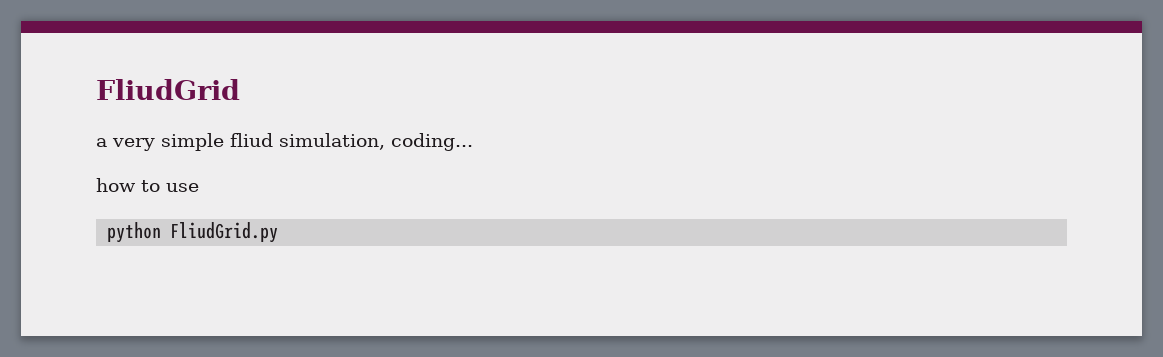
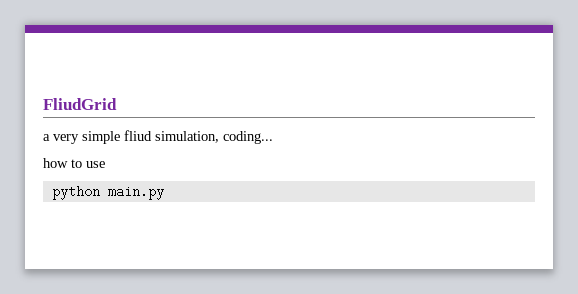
[170,222,279,243] FliudGrid.py -> [107,185,164,200] main.py

